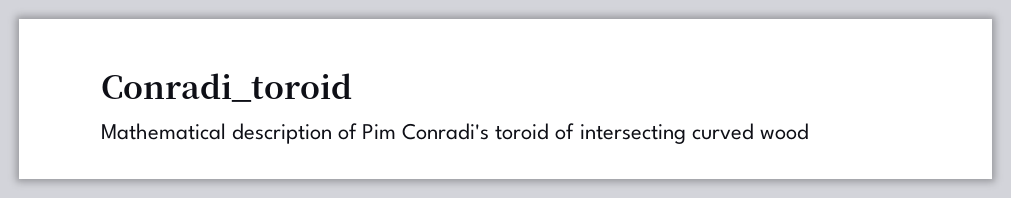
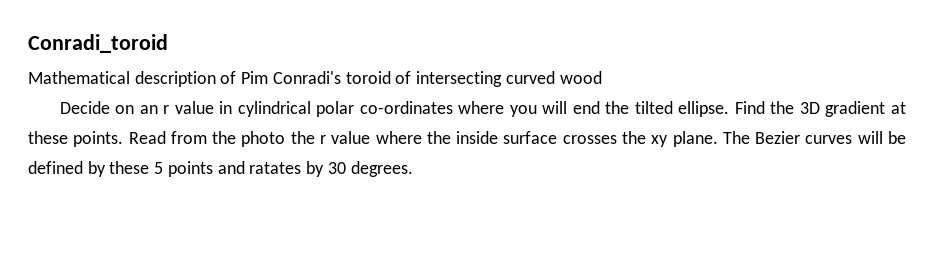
(809, 131) none -> [59,101,906,117] [28,131,907,147] [28,161,413,177] // Decide on an r value in cylindrical polar co-ordinates where you will end the tilted ellipse. Find the 3D gradient at these points. Read from the photo the r value where the inside surface crosses the xy plane. The Bezier curves will be defined by these 5 points and ratates by 30 degrees.

